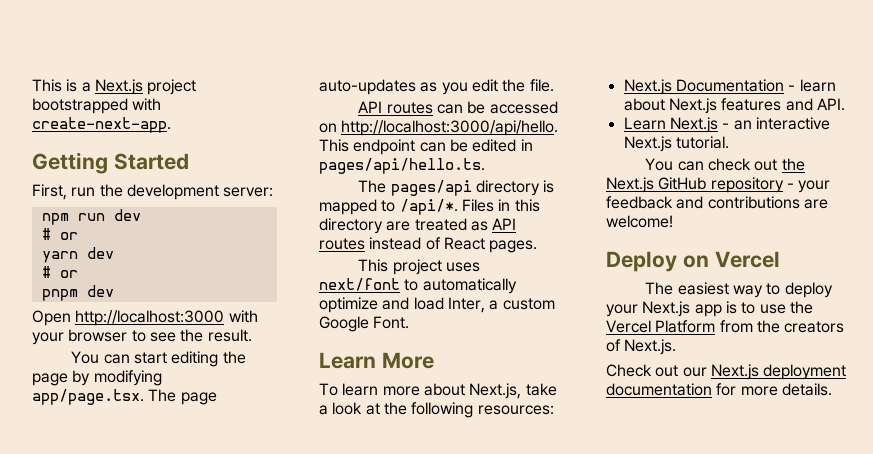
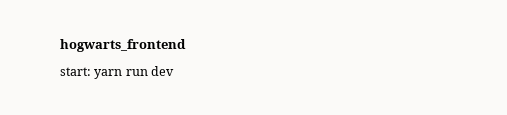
[32,79,197,95] [32,98,162,114] [32,117,171,133] [32,152,189,174] [32,184,274,200] [41,209,141,225] [41,228,78,240] [41,247,114,263] [41,266,78,278] [41,285,114,301] [32,310,258,326] [32,329,252,345] [71,351,246,367] [32,370,162,386] [32,389,217,405] [319,79,554,95] [358,101,558,114] [319,120,559,136] [319,139,533,155] [319,158,485,174] [358,180,555,196] [319,199,540,215] [319,218,517,234] [319,237,538,253] [358,259,480,275] [319,278,517,294] [319,297,555,313] [319,316,410,332] [319,352,434,369] [319,383,557,399] [319,402,554,418] [623,79,836,95] [623,98,845,114] [623,117,830,133] [623,136,729,152] [645,158,805,171] [606,177,831,193] [606,196,828,209] [606,215,673,228] [606,251,780,272] [645,282,833,298] [606,301,813,317] [606,320,845,333] [606,339,677,355] [606,364,847,380] [606,383,832,396] This is a Next.js project bootstrapped with create-next-app. // Getting Started // First, run the development server: // npm run dev // # or // yarn dev // # or // pnpm dev // Open http://localhost:3000 with your browser to see the result. // You can start editing the page by modifying app/page.tsx. The page auto-updates as you edit the file. // API routes can be accessed on http://localhost:3000/api/hello. This endpoint can be edited in pages/api/hello.ts. // The pages/api directory is mapped to /api/*. Files in this directory are treated as API routes instead of React pages. // This project uses next/font to automatically optimize and load Inter, a custom Google Font. // Learn More // To learn more about Next.js, take a look at the following resources: // Next.js Documentation - learn about Next.js features and API. // Learn Next.js - an interactive Next.js tutorial. // You can check out the Next.js GitHub repository - your feedback and contributions are welcome! // Deploy on Vercel // The easiest way to deploy your Next.js app is to use the Vercel Platform from the creators of Next.js. // Check out our Next.js deployment documentation for more details. -> [60,39,186,52] [60,66,175,79] hogwarts_frontend // start: yarn run dev

